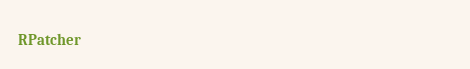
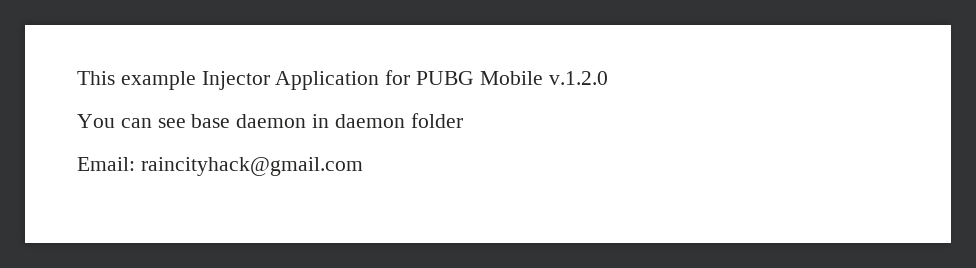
[18,33,81,45] RPatcher -> [77,70,608,90] [77,113,463,128] [77,157,363,176] This example Injector Application for PUBG Mobile v.1.2.0 // You can see base daemon in daemon folder // Email: raincityhack@gmail.com

